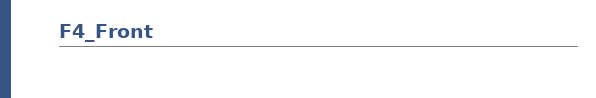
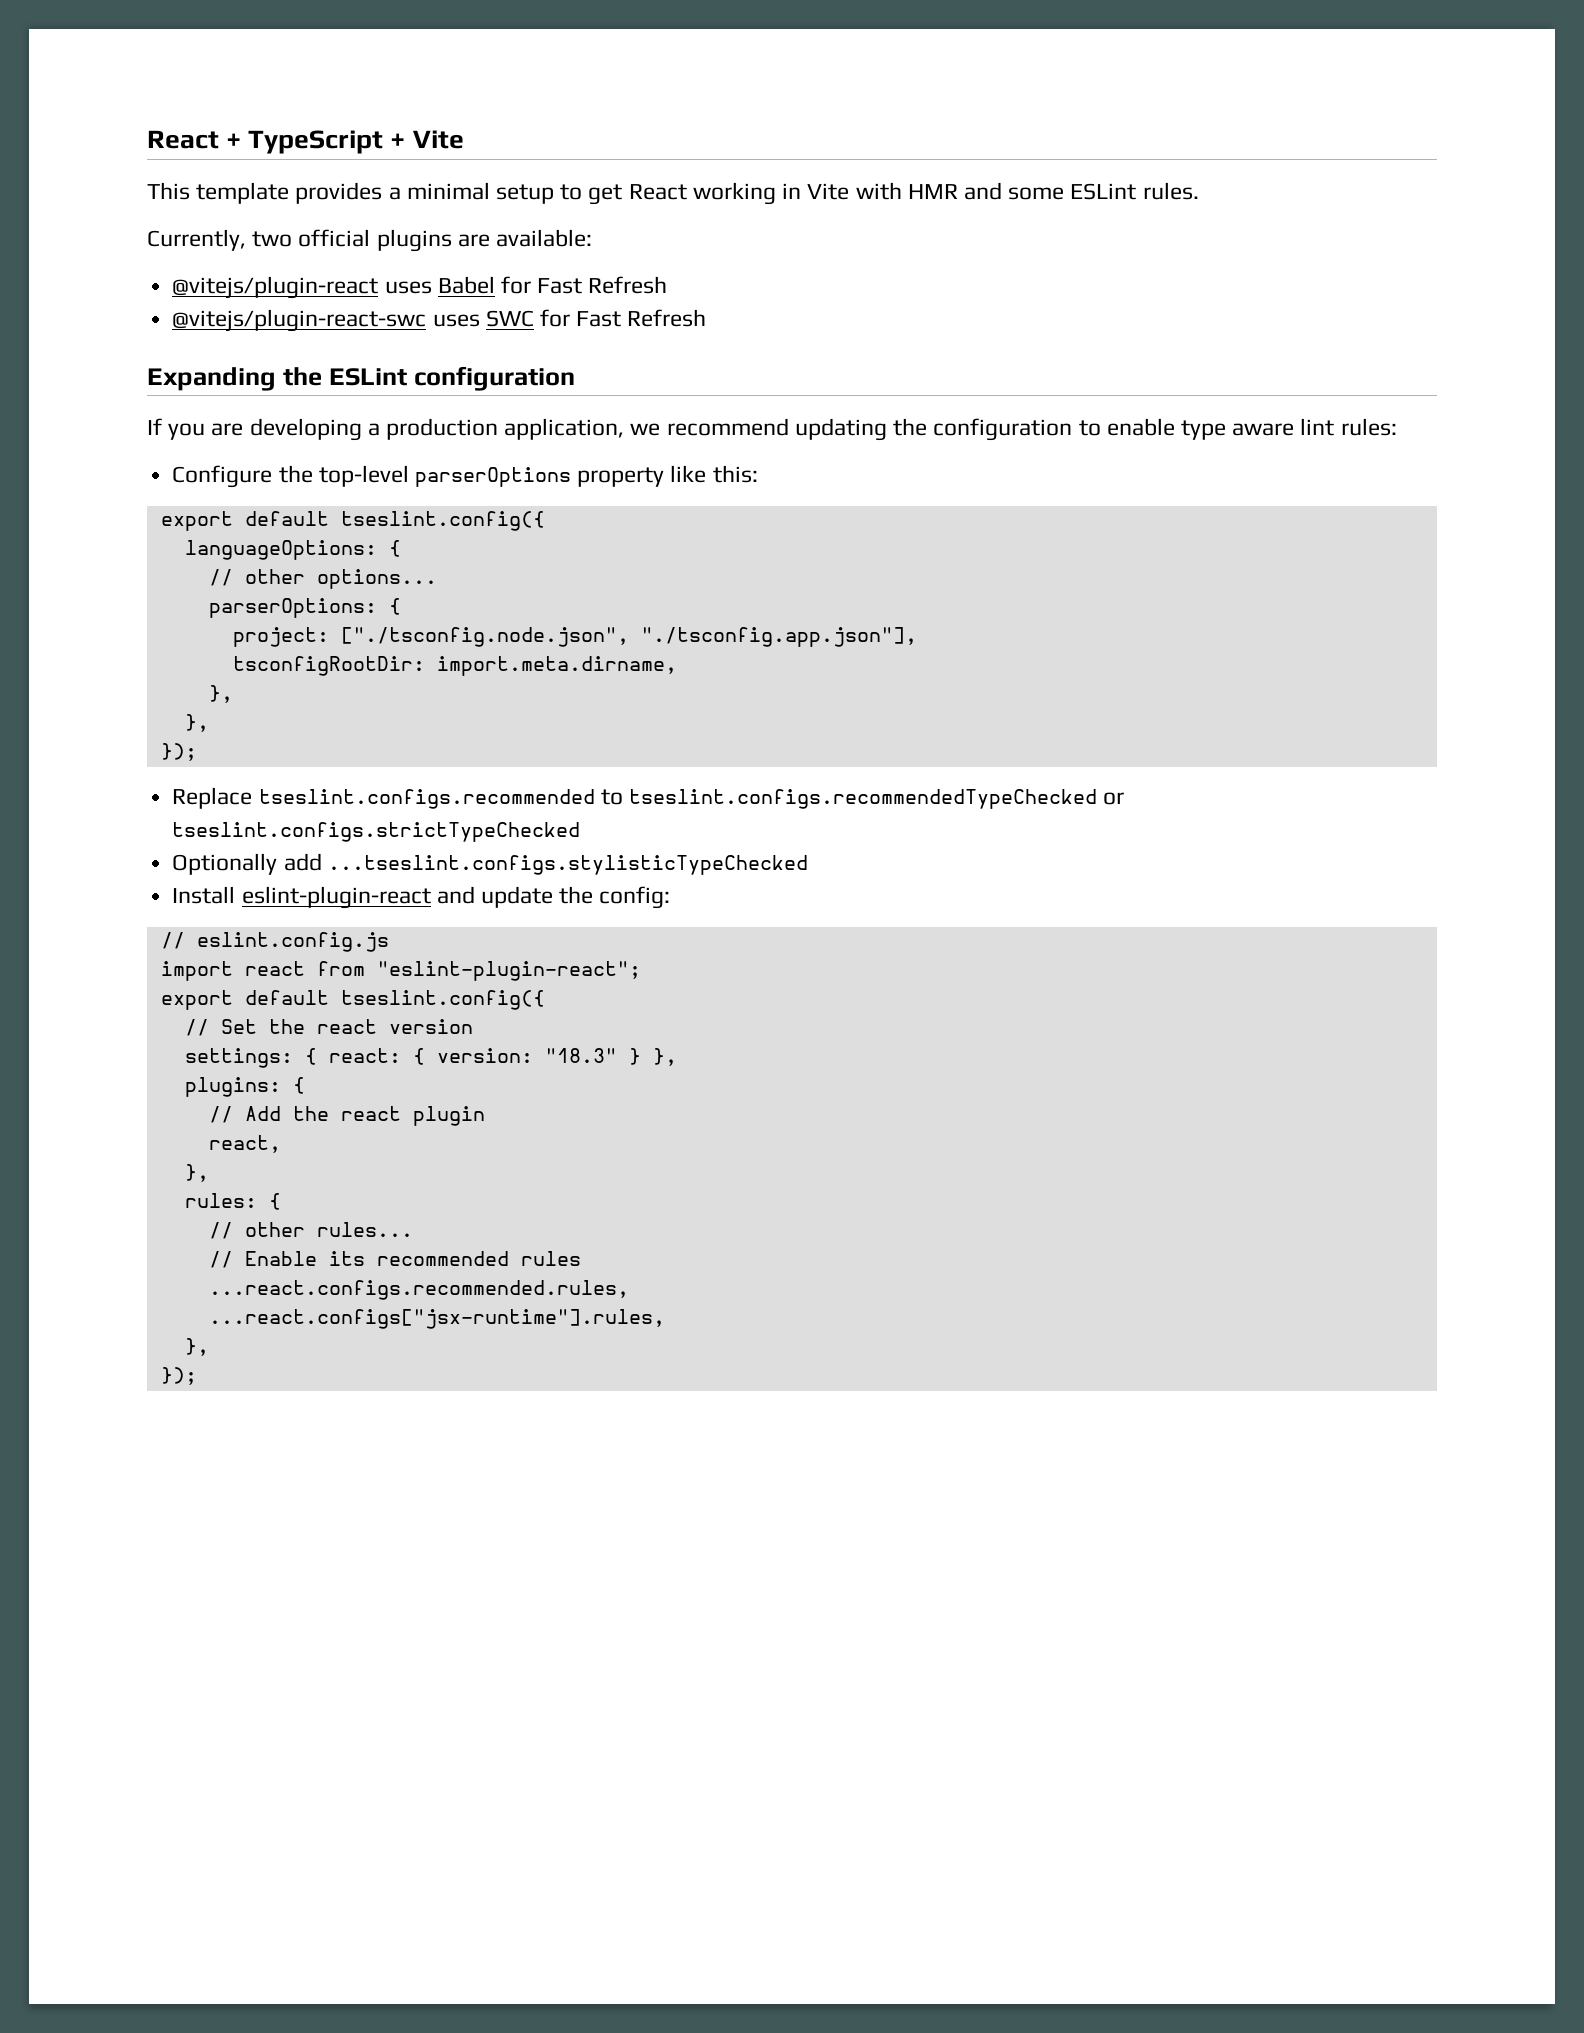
[59,24,153,42] F4_Front -> [147,130,464,154] [147,182,1199,205] [147,229,593,252] [172,276,668,299] [172,309,707,332] [147,366,575,391] [147,418,1397,441] [172,465,758,488] [160,511,545,531] [184,540,401,560] [208,569,437,589] [208,598,401,618] [232,627,917,647] [232,656,677,676] [208,685,233,703] [184,714,209,732] [160,743,197,761] [172,787,1125,809] [172,822,581,842] [172,853,808,875] [172,886,671,909] [160,932,389,952] [160,961,641,981] [160,990,545,1010] [184,1019,473,1036] [184,1048,677,1068] [184,1077,305,1097] [208,1106,485,1126] [208,1135,281,1153] [184,1164,209,1182] [184,1193,281,1210] [208,1222,413,1239] [208,1251,581,1268] [208,1280,629,1300] [208,1309,665,1329] [184,1338,209,1356] [160,1367,197,1385] React + TypeScript + Vite // This template provides a minimal setup to get React working in Vite with HMR and some ESLint rules. // Currently, two official plugins are available: // @vitejs/plugin-react uses Babel for Fast Refresh // @vitejs/plugin-react-swc uses SWC for Fast Refresh // Expanding the ESLint configuration // If you are developing a production application, we recommend updating the configuration to enable type aware lint rules: // Configure the top-level parserOptions property like this: // export default tseslint.config({ // languageOptions: { // // other options... // parserOptions: { // project: ["./tsconfig.node.json", "./tsconfig.app.json"], // tsconfigRootDir: import.meta.dirname, // }, // }, // }); // Replace tseslint.configs.recommended to tseslint.configs.recommendedTypeChecked or tseslint.configs.strictTypeChecked // Optionally add ...tseslint.configs.stylisticTypeChecked // Install eslint-plugin-react and update the config: // // eslint.config.js // import react from "eslint-plugin-react"; // export default tseslint.config({ // // Set the react version // settings: { react: { version: "18.3" } }, // plugins: { // // Add the react plugin // react, // }, // rules: { // // other rules... // // Enable its recommended rules // ...react.configs.recommended.rules, // ...react.configs["jsx-runtime"].rules, // }, // });

